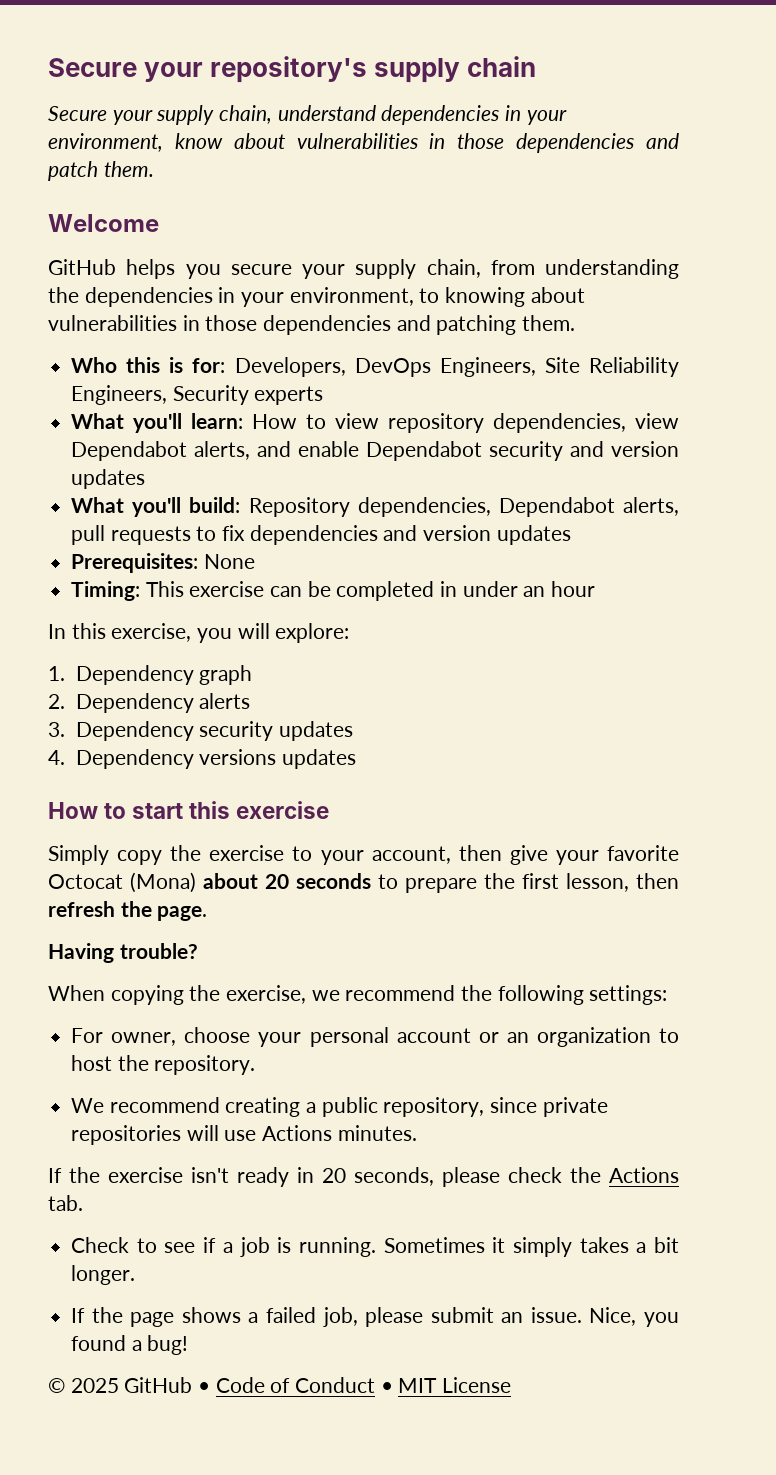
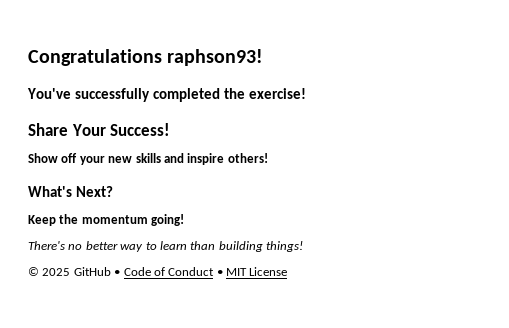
[48,56,537,83] [48,105,567,125] [48,133,679,153] [48,161,154,181] [48,214,159,232] [48,259,679,279] [48,287,585,307] [48,315,576,335] [71,357,679,377] [71,385,324,405] [71,413,679,433] [71,441,679,461] [71,469,146,489] [71,497,679,517] [71,525,571,545] [71,553,255,573] [71,581,596,601] [48,623,350,643] [48,665,253,685] [48,693,251,713] [48,721,353,741] [48,749,356,769] [48,801,330,819] [48,845,680,865] [48,872,679,893] [48,901,208,921] [48,943,198,963] [48,985,668,1005] [71,1027,680,1047] [71,1055,256,1075] [71,1097,608,1117] [71,1125,417,1145] [48,1167,679,1187] [48,1195,83,1211] [71,1237,679,1257] [71,1265,136,1285] [71,1307,679,1327] [71,1335,189,1355] Secure your repository's supply chain // Secure your supply chain, understand dependencies in your environment, know about vulnerabilities in those dependencies and patch them. // Welcome // GitHub helps you secure your supply chain, from understanding the dependencies in your environment, to knowing about vulnerabilities in those dependencies and patching them. // Who this is for: Developers, DevOps Engineers, Site Reliability Engineers, Security experts // What you'll learn: How to view repository dependencies, view Dependabot alerts, and enable Dependabot security and version updates // What you'll build: Repository dependencies, Dependabot alerts, pull requests to fix dependencies and version updates // Prerequisites: None // Timing: This exercise can be completed in under an hour // In this exercise, you will explore: // 1. Dependency graph // 2. Dependency alerts // 3. Dependency security updates // 4. Dependency versions updates // How to start this exercise // Simply copy the exercise to your account, then give your favorite Octocat (Mona) about 20 seconds to prepare the first lesson, then refresh the page. // Having trouble? // When copying the exercise, we recommend the following settings: // For owner, choose your personal account or an organization to host the repository. // We recommend creating a public repository, since private repositories will use Actions minutes. // If the exercise isn't ready in 20 seconds, please check the Actions tab. // Check to see if a job is running. Sometimes it simply takes a bit longer. // If the page shows a failed job, please submit an issue. Nice, you found a bug! -> [28,49,264,66] [27,88,306,102] [28,123,171,136] [28,153,268,165] [28,186,113,197] [28,214,185,226] [28,241,303,252] Congratulations raphson93! // You've successfully completed the exercise! // Share Your Success! // Show off your new skills and inspire others! // What's Next? // Keep the momentum going! // There's no better way to learn than building things!

